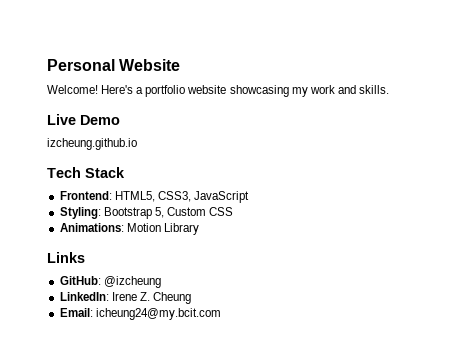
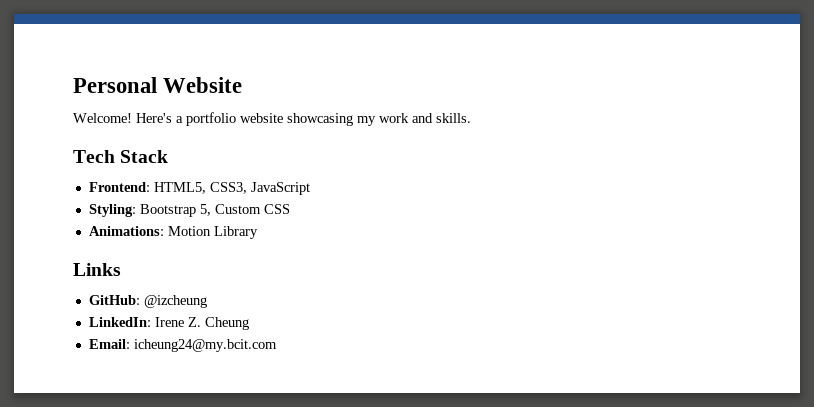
[47,114,120,125] [47,138,137,150] // Live Demo // izcheung.github.io -> (471, 118) none

